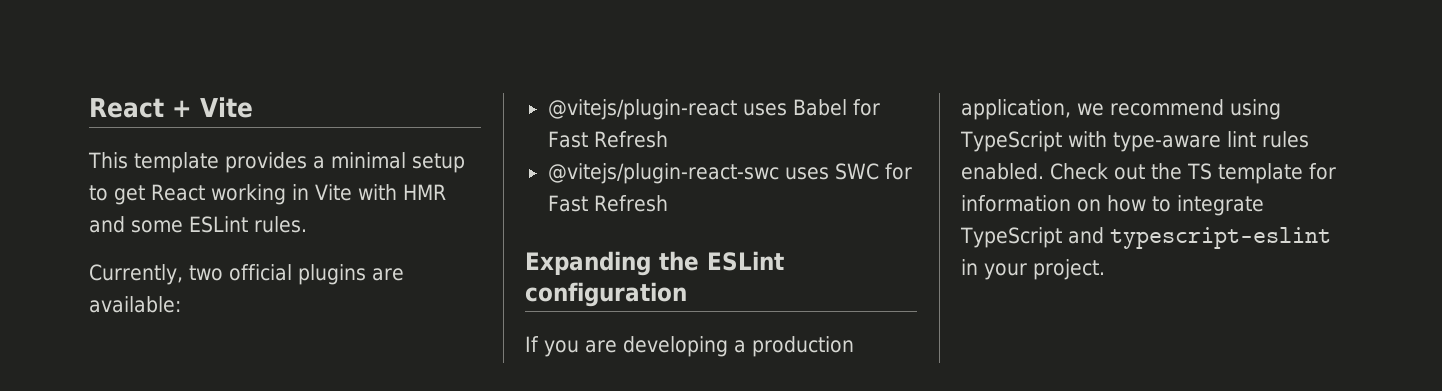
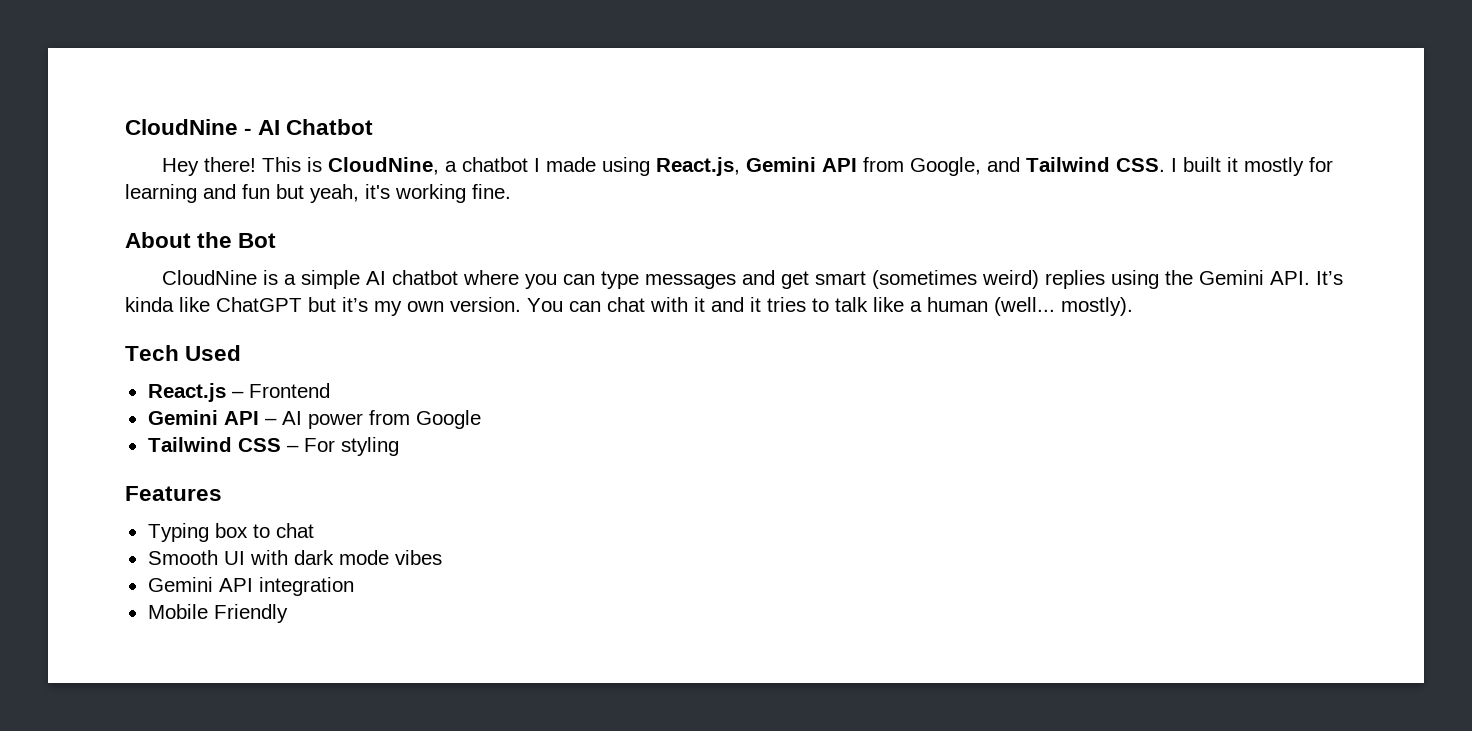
[89,97,253,118] [88,152,465,173] [89,184,446,205] [89,216,307,233] [89,264,404,285] [89,296,181,313] [547,99,880,120] [547,131,668,148] [547,163,912,184] [547,195,668,212] [525,251,784,276] [525,282,687,307] [525,336,854,357] [961,99,1281,120] [960,131,1309,152] [961,163,1336,184] [961,195,1264,216] [960,227,1331,249] [961,259,1105,280] React + Vite // This template provides a minimal setup to get React working in Vite with HMR and some ESLint rules. // Currently, two official plugins are available: // @vitejs/plugin-react uses Babel for Fast Refresh // @vitejs/plugin-react-swc uses SWC for Fast Refresh // Expanding the ESLint configuration // If you are developing a production application, we recommend using TypeScript with type-aware lint rules enabled. Check out the TS template for information on how to integrate TypeScript and typescript-eslint in your project. -> [125,119,374,135] [162,157,1334,176] [125,184,511,203] [125,232,277,248] [162,270,1344,289] [125,297,1133,316] [125,345,242,361] [147,383,330,402] [147,410,481,429] [147,437,399,456] [125,486,222,501] [147,523,314,542] [147,550,442,565] [147,577,354,596] [147,604,288,623] CloudNine - AI Chatbot // Hey there! This is CloudNine, a chatbot I made using React.js, Gemini API from Google, and Tailwind CSS. I built it mostly for learning and fun but yeah, it's working fine. // About the Bot // CloudNine is a simple AI chatbot where you can type messages and get smart (sometimes weird) replies using the Gemini API. It’s kinda like ChatGPT but it’s my own version. You can chat with it and it tries to talk like a human (well... mostly). // Tech Used // React.js – Frontend // Gemini API – AI power from Google // Tailwind CSS – For styling // Features // Typing box to chat // Smooth UI with dark mode vibes // Gemini API integration // Mobile Friendly

